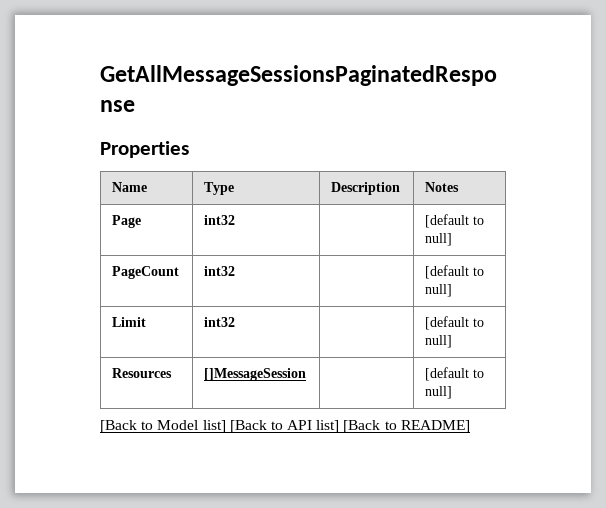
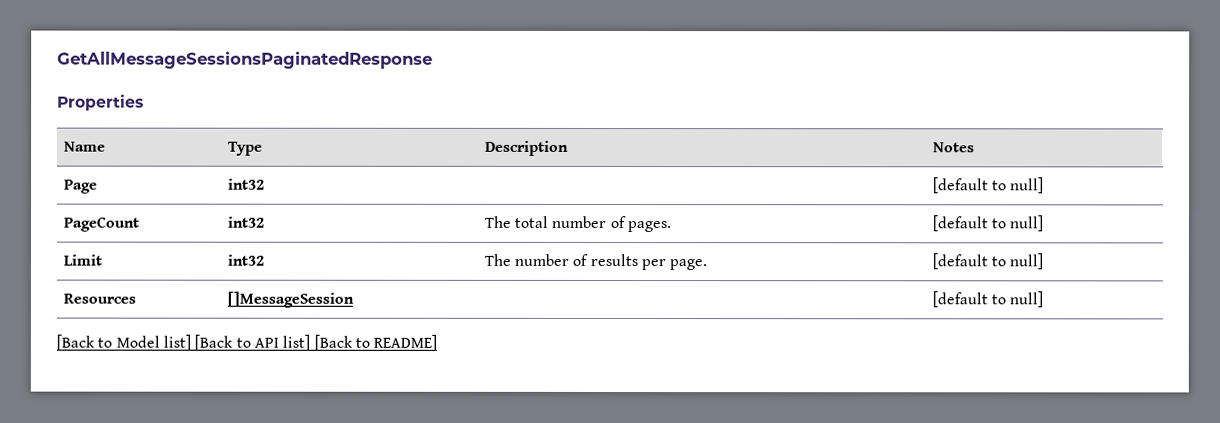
(236, 271) none -> [483,215,672,233] The total number of pages.
(236, 322) none -> [483,253,708,271] The number of results per page.

